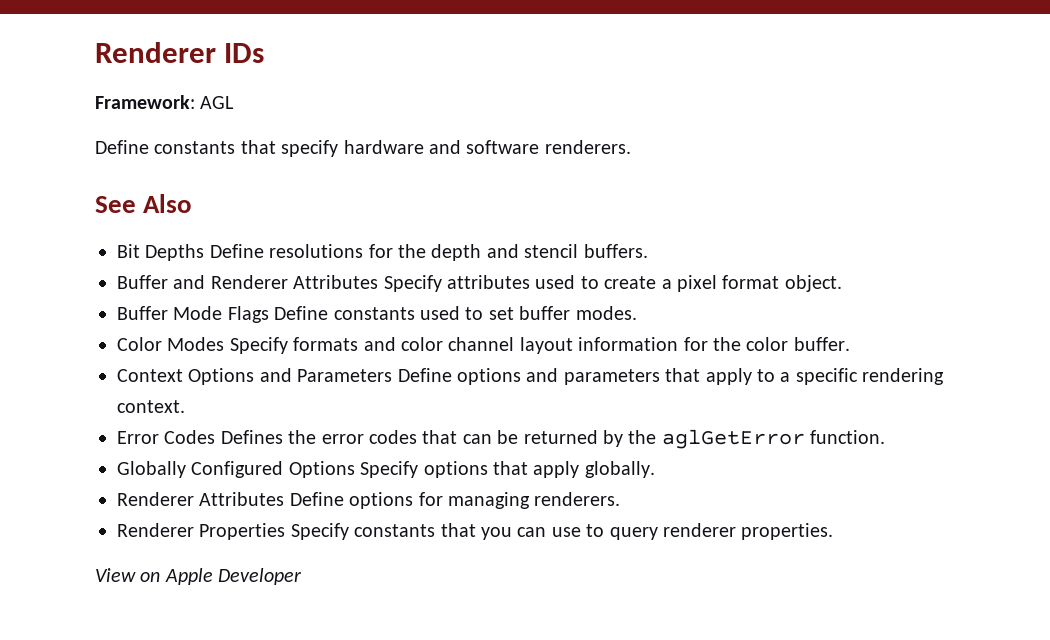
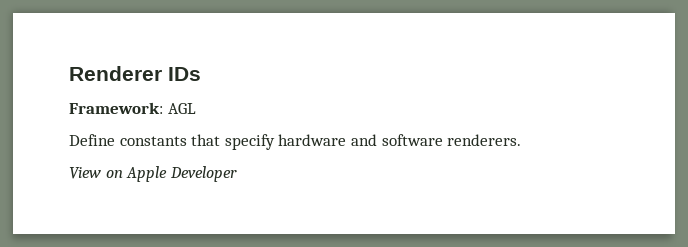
[95,194,193,213] [117,244,648,261] [117,275,842,292] [117,306,637,323] [117,337,850,354] [117,368,945,385] [117,400,185,413] [117,429,886,449] [117,461,655,478] [117,492,621,509] [117,523,834,540] // See Also // Bit Depths Define resolutions for the depth and stencil buffers. // Buffer and Renderer Attributes Specify attributes used to create a pixel format object. // Buffer Mode Flags Define constants used to set buffer modes. // Color Modes Specify formats and color channel layout information for the color buffer. // Context Options and Parameters Define options and parameters that apply to a specific rendering context. // Error Codes Defines the error codes that can be returned by the aglGetError function. // Globally Configured Options Specify options that apply globally. // Renderer Attributes Define options for managing renderers. // Renderer Properties Specify constants that you can use to query renderer properties. -> (522, 140) none

